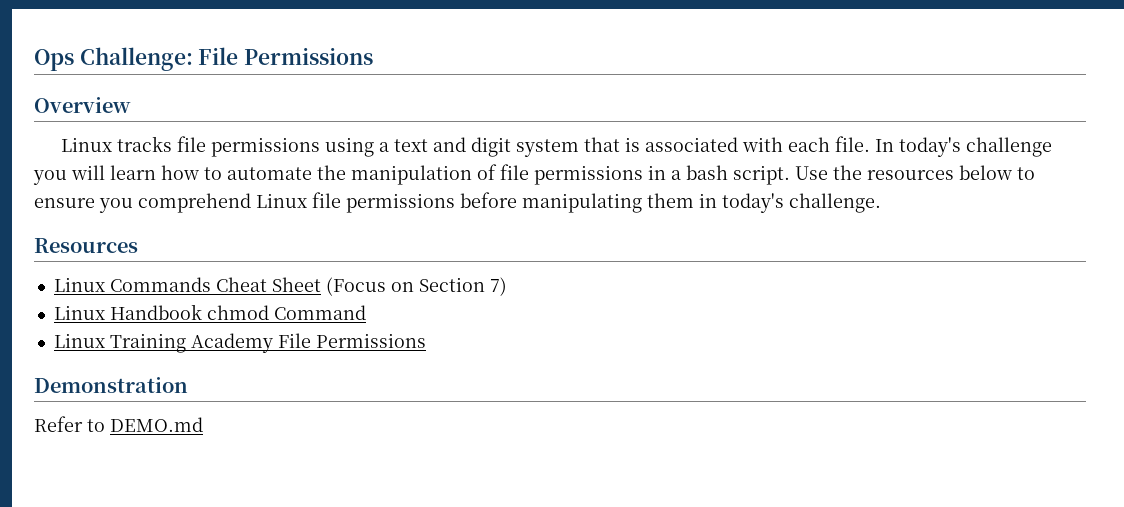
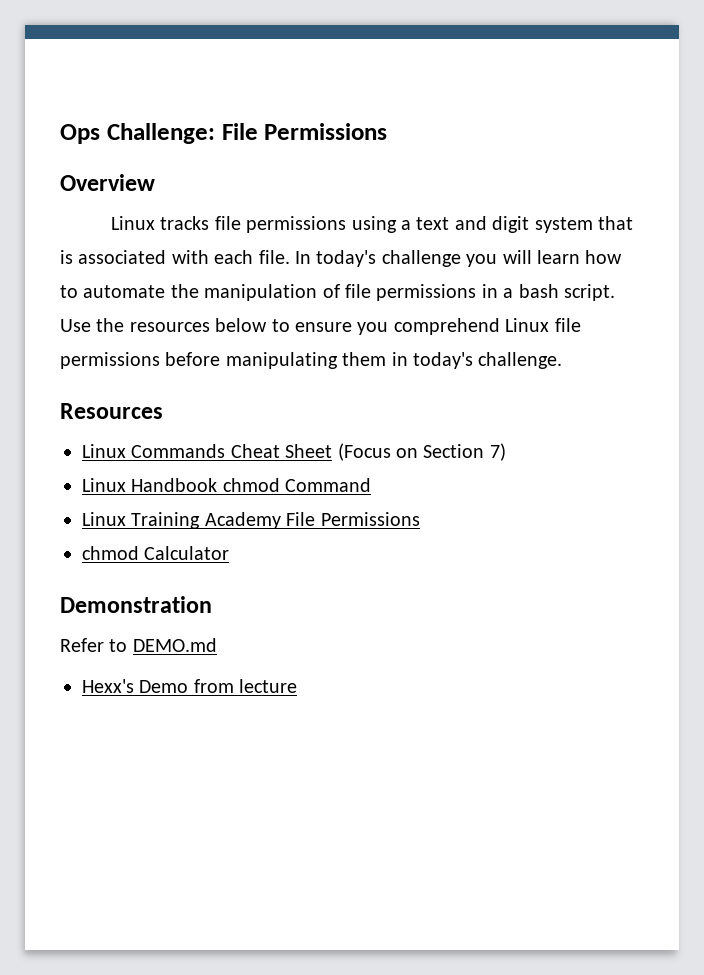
(426, 340) none -> [82,546,230,560] // chmod Calculator
(203, 424) none -> [82,679,298,693] // Hexx's Demo from lecture

